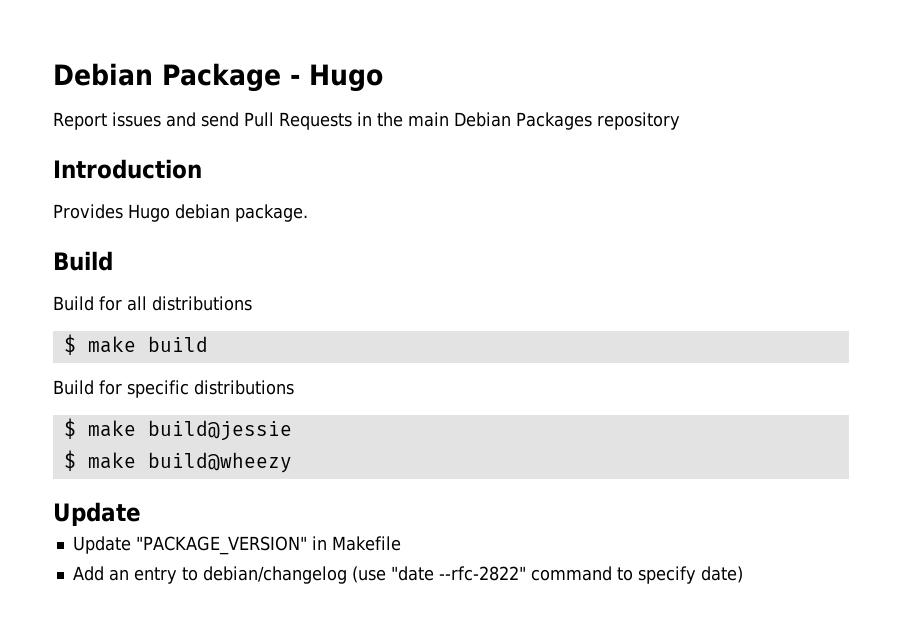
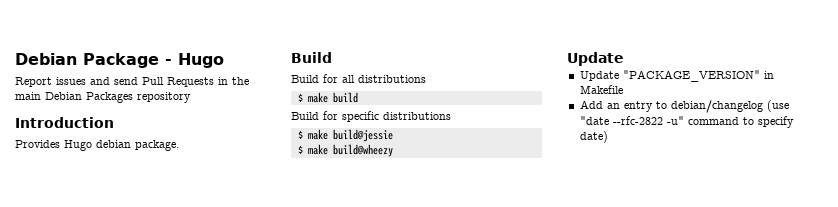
[438,566,526,581] --rfc-2822" -> [612,116,684,125] --rfc-2822 -u"

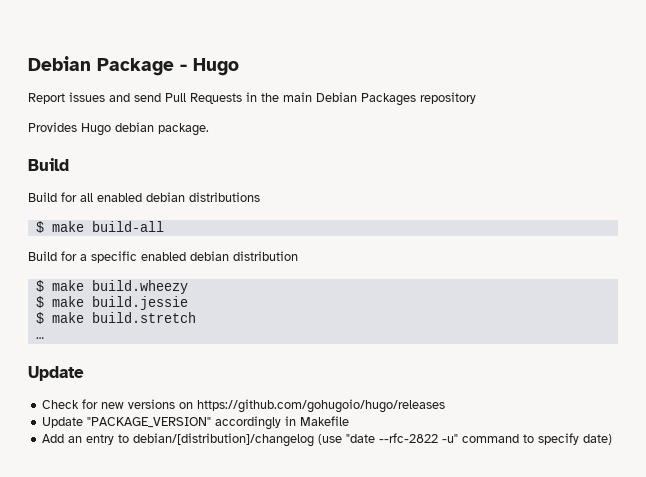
[15,117,114,128] // Introduction -> (476, 98) none
[358,75,426,83] [297,92,358,103] [291,111,451,122] [297,129,393,142] [297,144,393,157] [567,52,624,66] distributions // $ make build // Build for specific distributions // $ make build@jessie // $ make build@wheezy // Update -> [97,192,260,202] [35,221,164,233] [28,251,298,263] [35,280,188,294] [35,296,188,310] [35,312,196,324] [35,337,44,339] [28,366,84,381] [42,399,446,413] enabled debian distributions // $ make build-all // Build for a specific enabled debian distribution // $ make build.wheezy // $ make build.jessie // $ make build.stretch // … // Update // Check for new versions on https://github.com/gohugoio/hugo/releases
(760, 76) none -> [215,416,282,430] accordingly
[670,100,763,113] debian/changelog -> [133,433,315,447] debian/[distribution]/changelog

